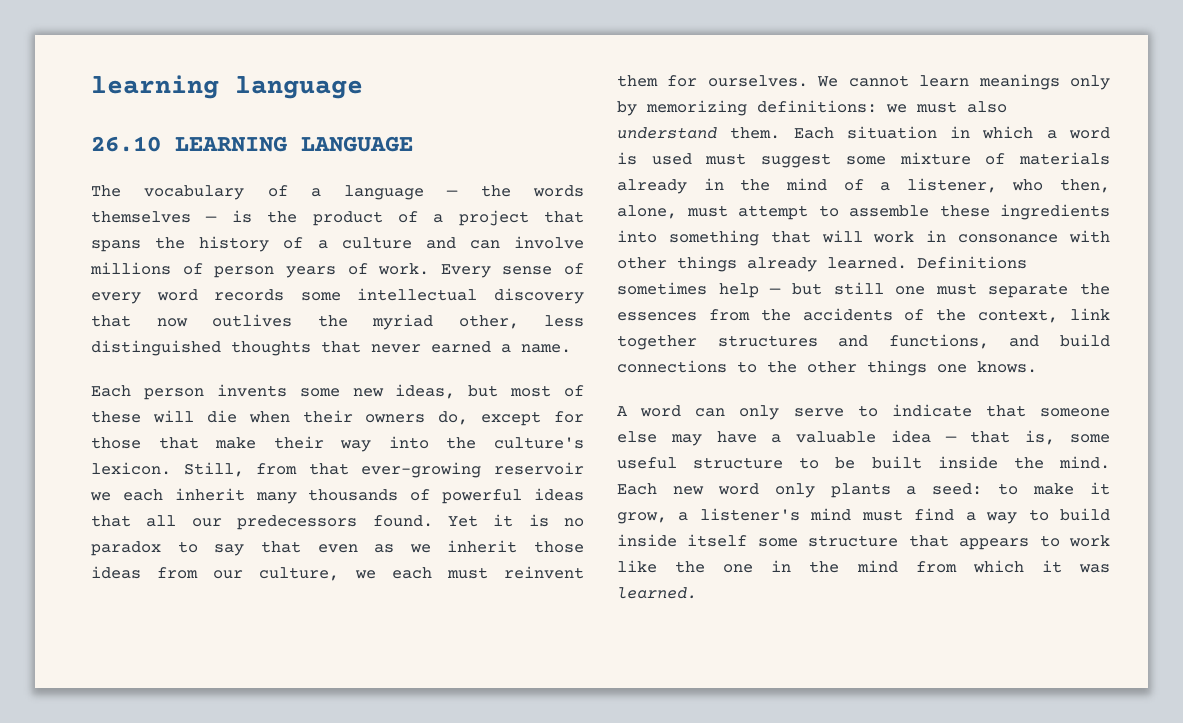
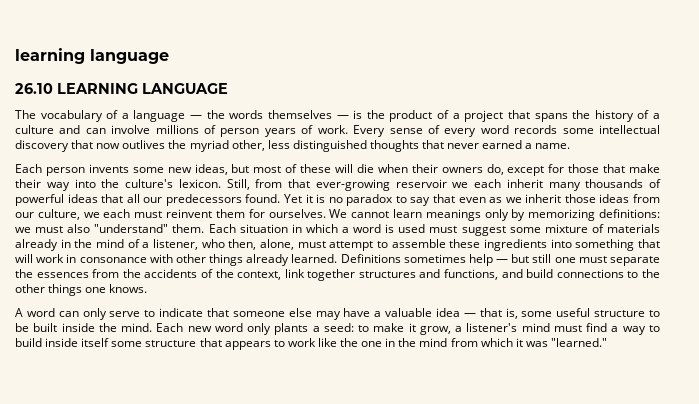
[617,127,717,139] understand -> [94,224,169,233] "understand"
[617,587,697,599] learned. -> [550,338,607,347] "learned."

